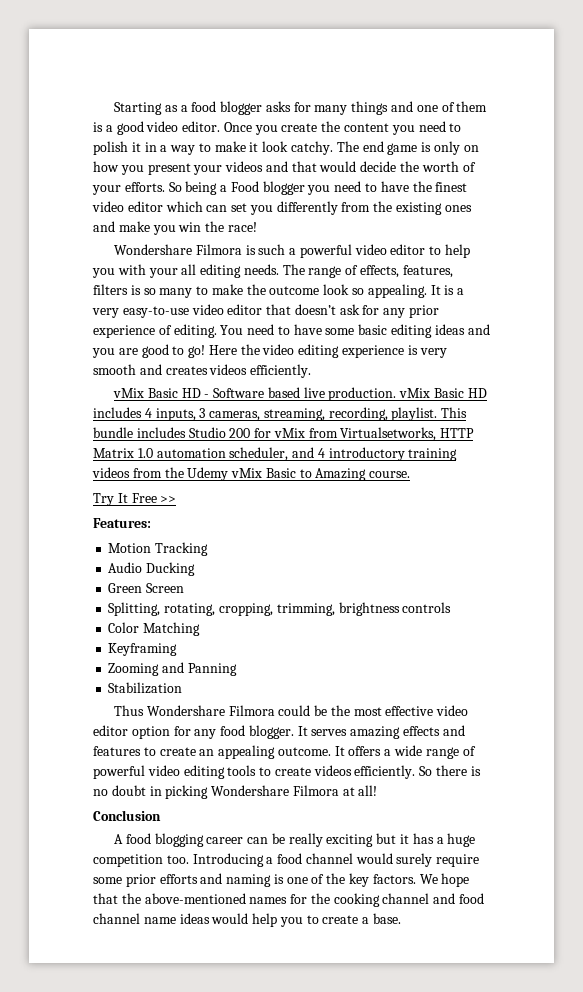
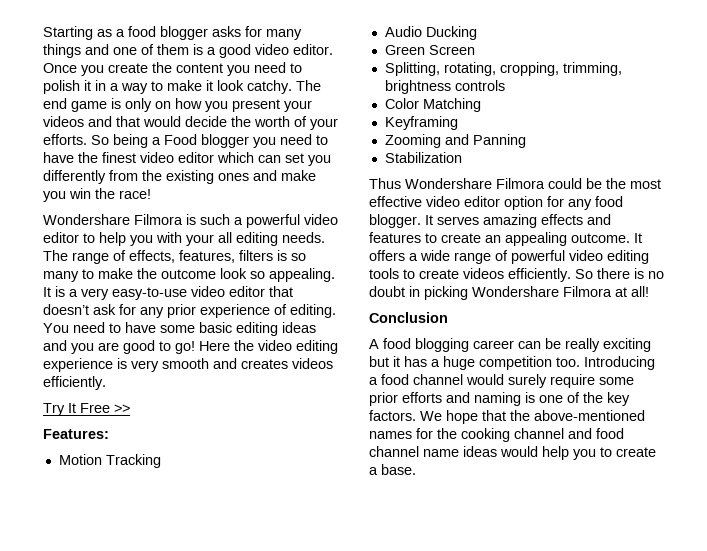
[112,387,487,401] [93,407,468,421] [93,427,475,441] [93,447,458,461] [92,467,411,481] // vMix Basic HD - Software based live production. vMix Basic HD includes 4 inputs, 3 cameras, streaming, recording, playlist. This bundle includes Studio 200 for vMix from Virtualsetworks, HTTP Matrix 1.0 automation scheduler, and 4 introductory training videos from the Udemy vMix Basic to Amazing course. -> (106, 383) none

